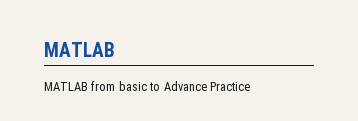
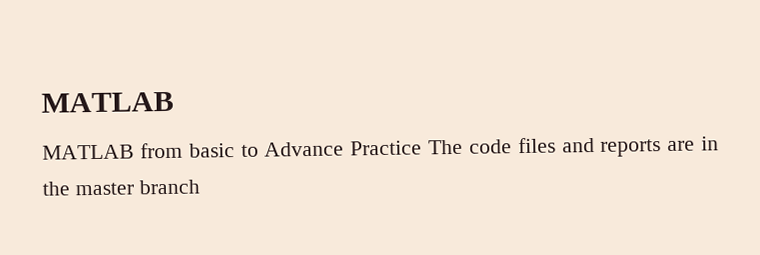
(250, 86) none -> [428,136,720,157] [42,179,200,196] The code files and reports are in the master branch

